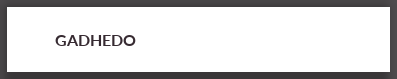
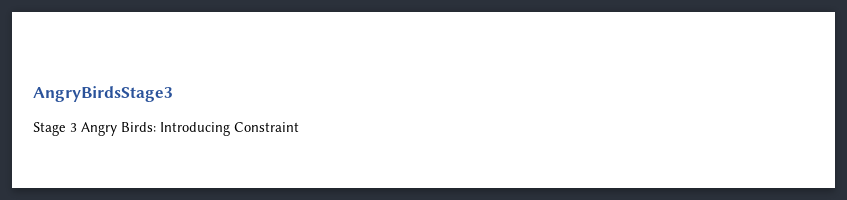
[55,35,136,46] GADHEDO -> [33,86,173,102] [33,122,299,136] AngryBirdsStage3 // Stage 3 Angry Birds: Introducing Constraint

